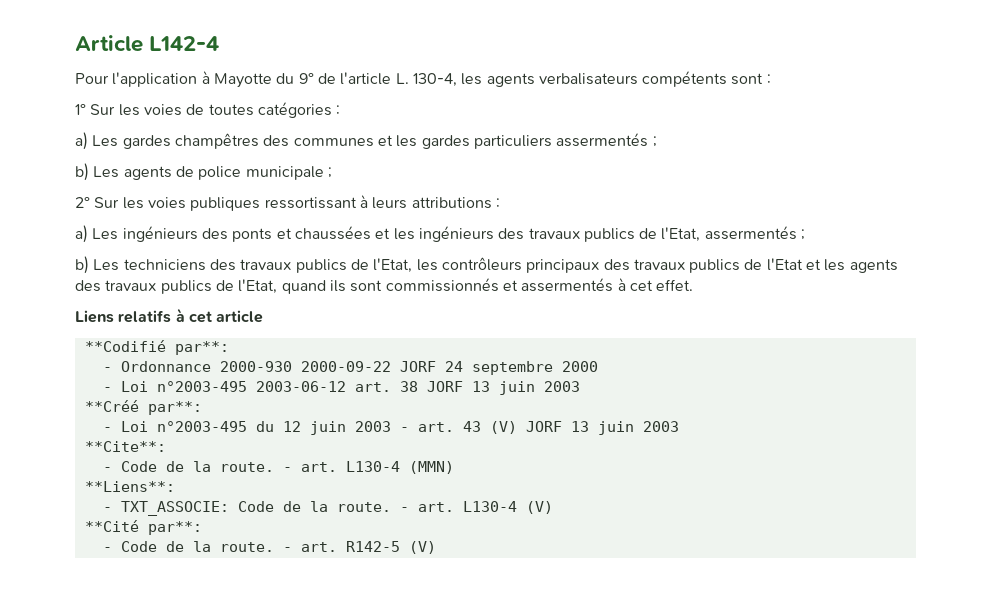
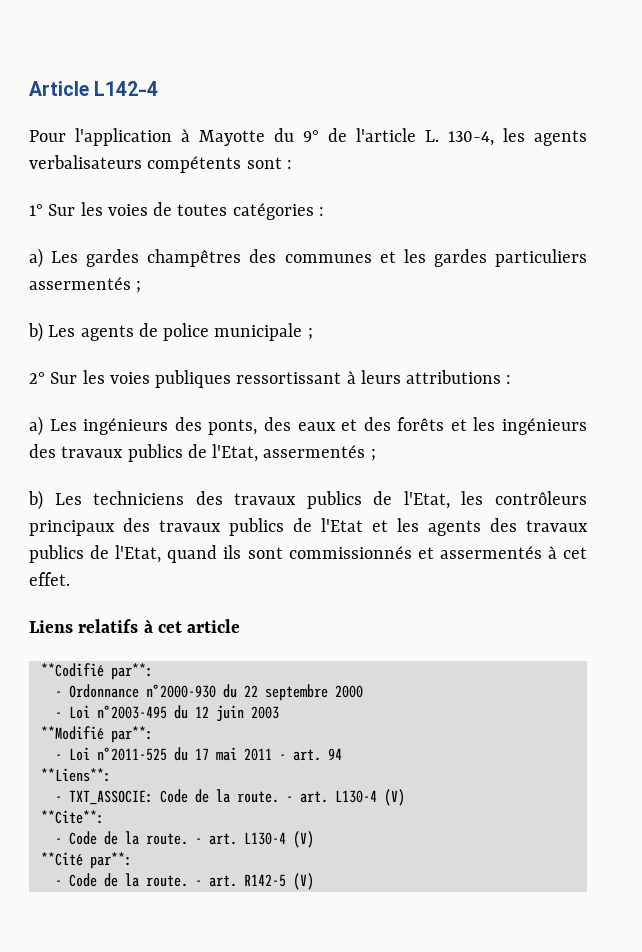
[232,226,371,242] ponts et chaussées -> [208,417,445,435] ponts, des eaux et des forêts
[219,361,598,375] [102,381,580,395] [84,400,202,415] 2000-930 2000-09-22 JORF 24 septembre 2000 // - Loi n°2003-495 2003-06-12 art. 38 JORF 13 juin 2003 // **Créé par**: -> [145,684,363,701] n°2000-930 du 22 septembre 2000
[399,421,679,435] [84,441,166,452] [102,461,454,474] [84,481,175,492] [102,501,229,516] - art. 43 (V) JORF 13 juin 2003 // **Cite**: // - Code de la route. - art. L130-4 (MMN) // **Liens**: // - TXT_ASSOCIE: -> [40,726,153,743] [54,747,342,761] [40,768,111,782] [54,789,405,806] [40,810,104,824] [54,838,62,844] // **Modifié par**: // - Loi n°2011-525 du 17 mai 2011 - art. 94 // **Liens**: // - TXT_ASSOCIE: Code de la route. - art. L130-4 (V) // **Cite**: // -

